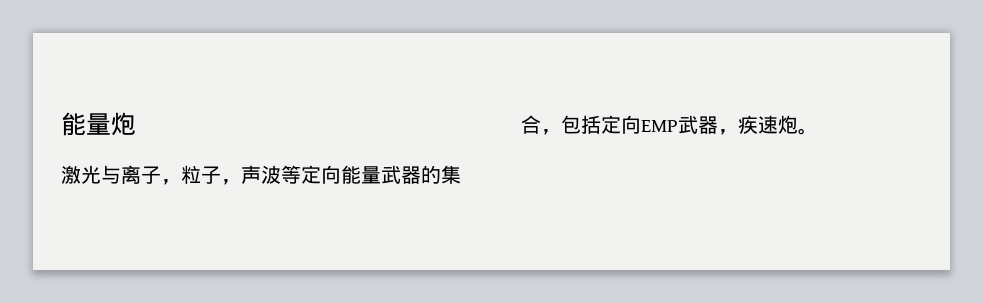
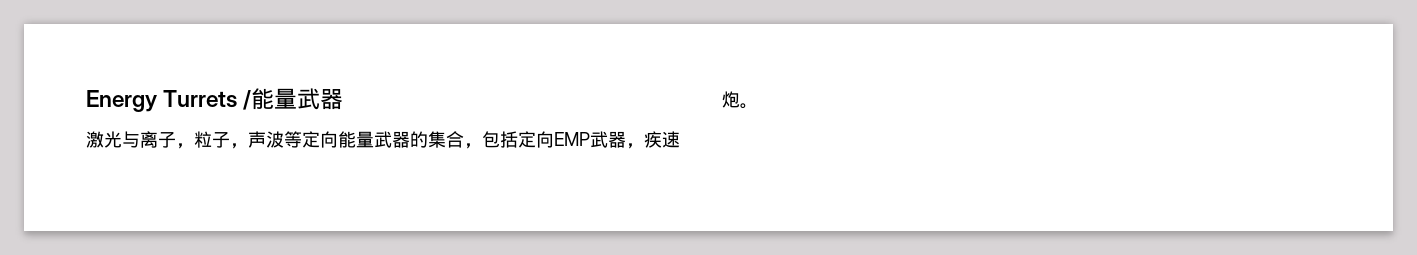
[61,112,136,136] 能量炮 -> [86,88,344,112] Energy Turrets /能量武器

